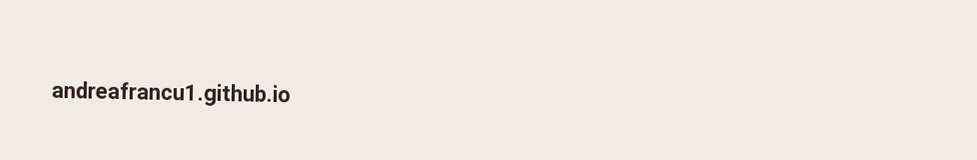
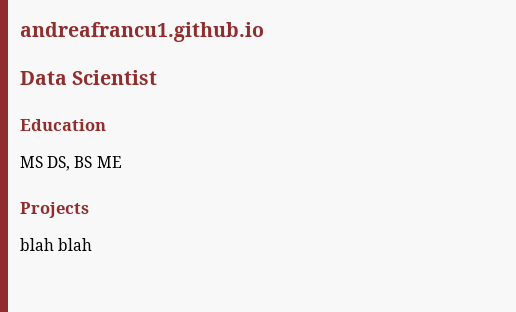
(291, 94) none -> [20,70,158,85] [20,119,106,131] [20,156,122,171] [20,202,89,218] [20,238,93,251] // Data Scientist // Education // MS DS, BS ME // Projects // blah blah

